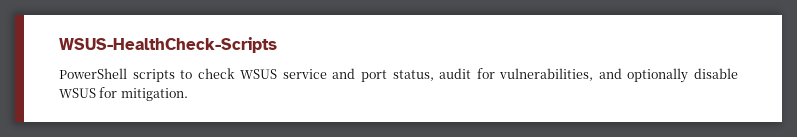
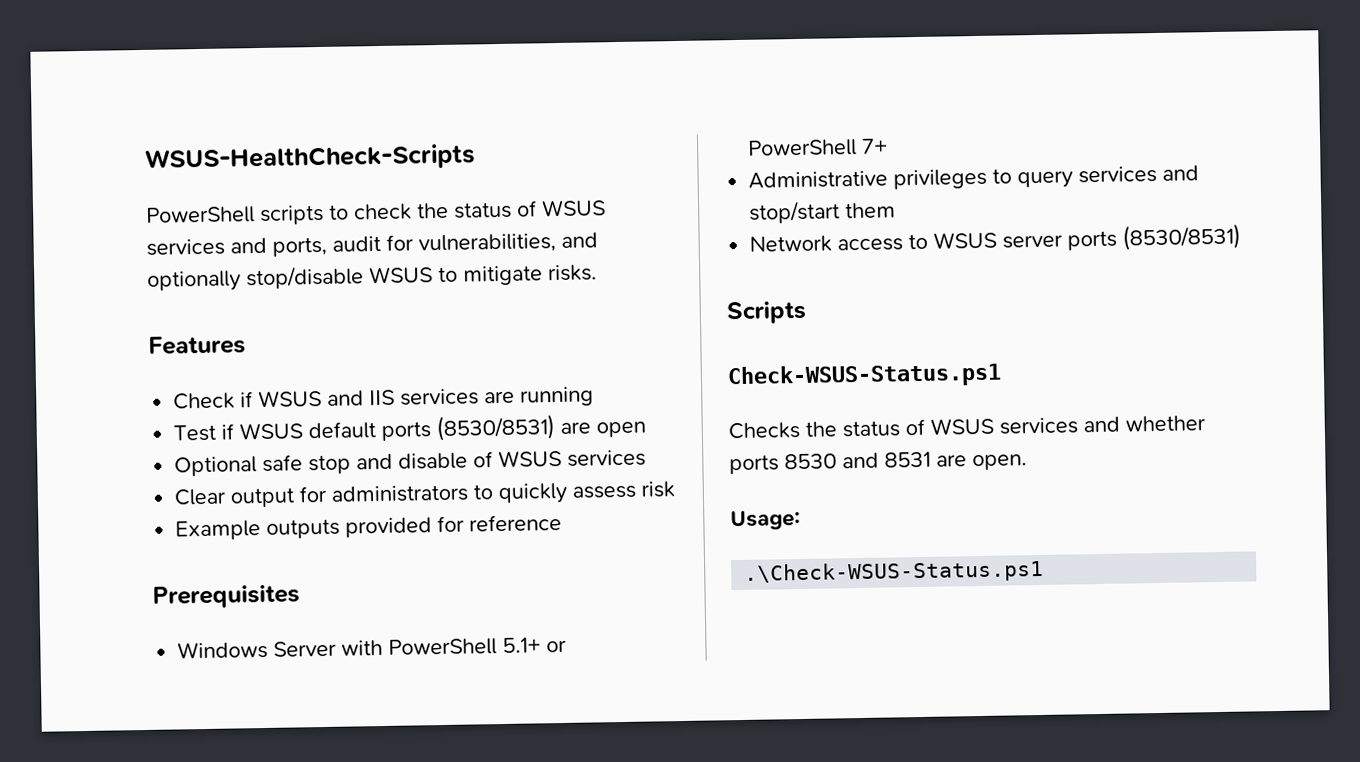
[240,68,434,82] WSUS service and port status, -> [416,199,606,219] [146,236,327,257] the status of WSUS services and ports,
[693,68,738,79] [59,87,188,101] disable WSUS for mitigation. -> [246,264,597,290] [148,335,246,355] [173,386,595,410] [173,414,647,442] [174,449,647,477] [174,481,676,508] [175,513,563,541] [152,584,300,609] [177,637,568,660] [747,138,889,157] [748,165,1200,190] [749,200,897,224] [749,223,1242,253] [726,300,807,325] [727,362,1002,390] [728,415,1206,440] [729,451,1027,475] [730,510,801,531] [744,559,1045,585] stop/disable WSUS to mitigate risks. // Features // Check if WSUS and IIS services are running // Test if WSUS default ports (8530/8531) are open // Optional safe stop and disable of WSUS services // Clear output for administrators to quickly assess risk // Example outputs provided for reference // Prerequisites // Windows Server with PowerShell 5.1+ or PowerShell 7+ // Administrative privileges to query services and stop/start them // Network access to WSUS server ports (8530/8531) // Scripts // Check-WSUS-Status.ps1 // Checks the status of WSUS services and whether ports 8530 and 8531 are open. // Usage: // .\Check-WSUS-Status.ps1

